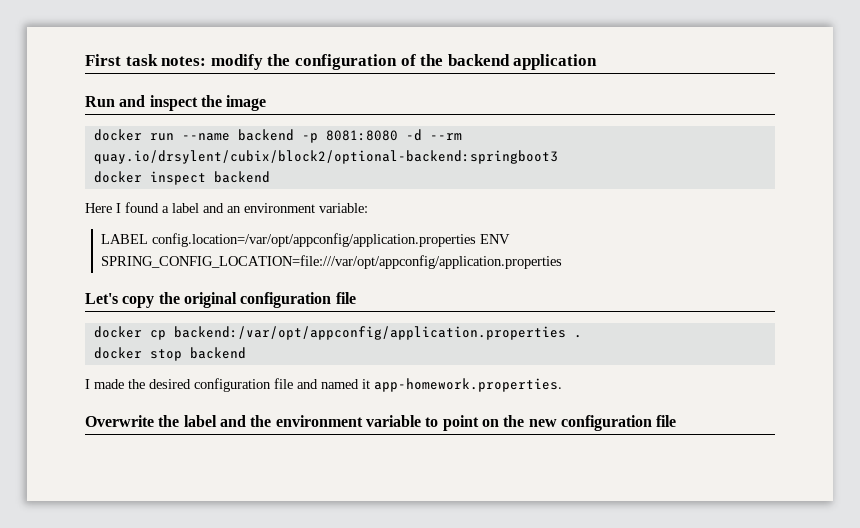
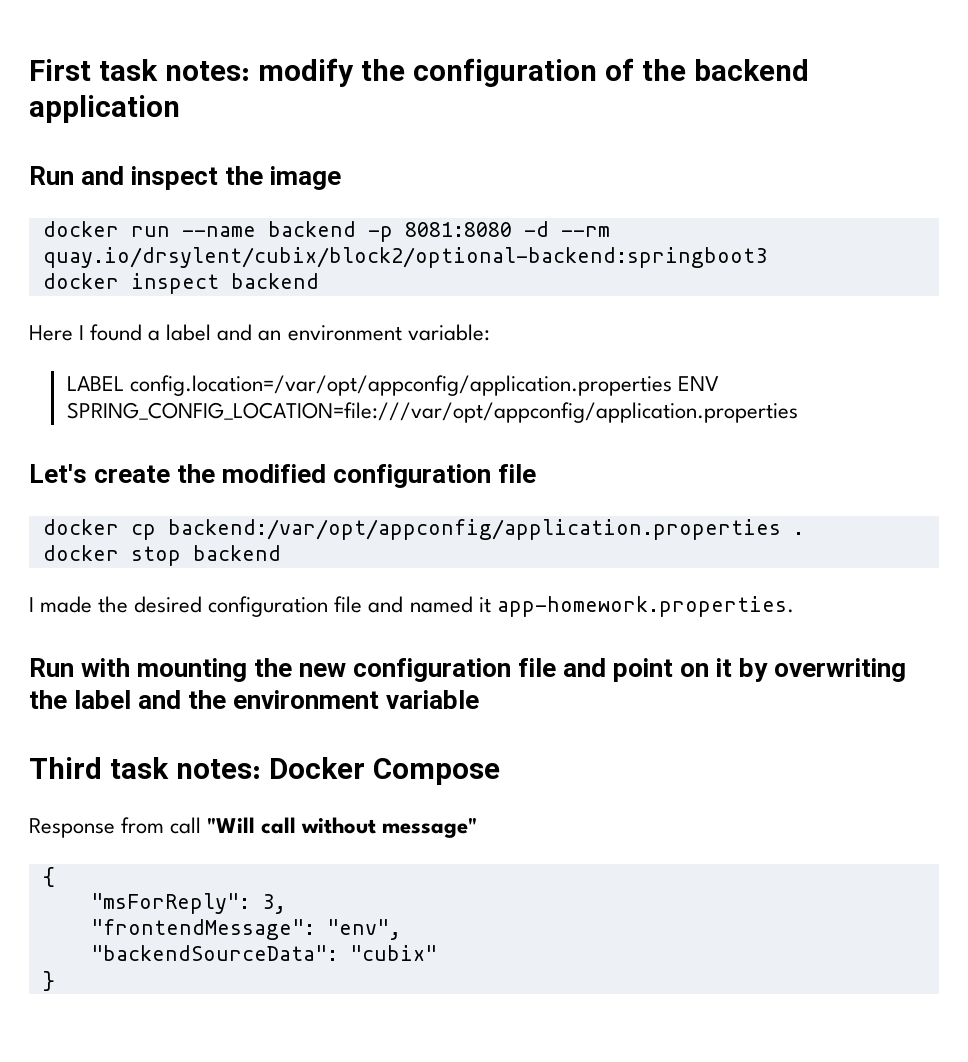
[122,292,237,308] copy the original -> [94,464,327,483] create the modified
[85,415,154,427] Overwrite -> [29,658,907,682] Run with mounting the new configuration file and point on it by overwriting
[425,415,677,431] to point on the new configuration file -> [29,757,500,785] [29,817,478,838] [42,867,55,887] [90,893,286,914] [90,919,401,940] [90,945,437,961] [42,971,55,991] // Third task notes: Docker Compose // Response from call "Will call without message" // { // "msForReply": 3, // "frontendMessage": "env", // "backendSourceData": "cubix" // }

